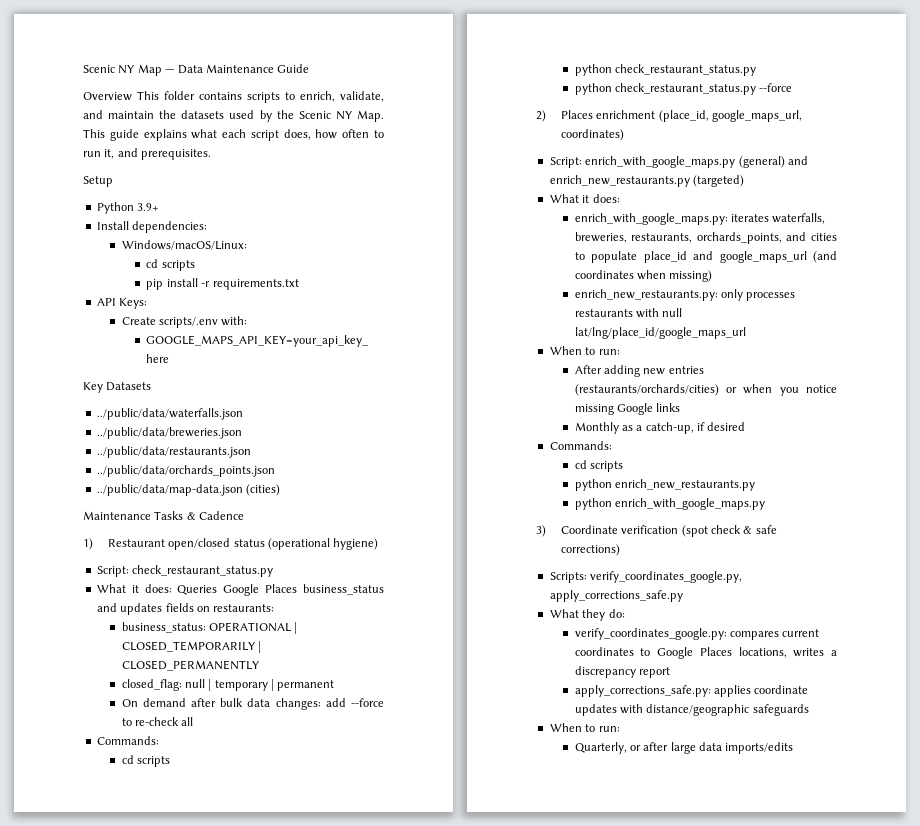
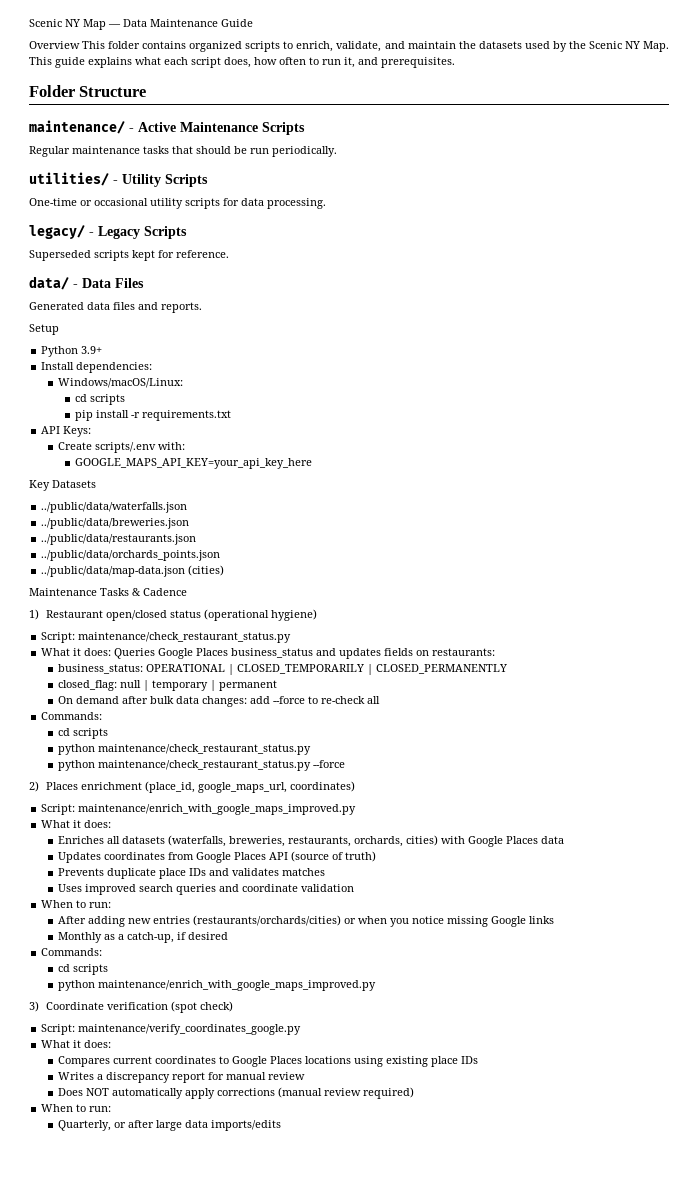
(242, 96) none -> [189,41,243,52] organized
(212, 154) none -> [29,85,147,97] [29,120,305,135] [29,146,337,157] [29,172,208,187] [29,198,326,209] [29,225,187,239] [29,250,229,261] [29,276,144,290] [29,302,202,313] // Folder Structure // maintenance/ - Active Maintenance Scripts // Regular maintenance tasks that should be run periodically. // utilities/ - Utility Scripts // One-time or occasional utility scripts for data processing. // legacy/ - Legacy Scripts // Superseded scripts kept for reference. // data/ - Data Files // Generated data files and reports.
[132,565,274,577] check_restaurant_status.py -> [78,632,292,643] maintenance/check_restaurant_status.py
[614,64,756,76] [574,83,756,95] check_restaurant_status.py // python check_restaurant_status.py -> [98,744,312,755] [58,760,312,771] maintenance/check_restaurant_status.py // python maintenance/check_restaurant_status.py
[585,156,808,168] [549,175,745,187] [549,194,620,203] [574,213,826,225] [574,232,837,244] [574,251,837,263] [574,270,713,282] [574,289,796,301] [574,308,683,318] [574,327,746,339] enrich_with_google_maps.py (general) and enrich_new_restaurants.py (targeted) // What it does: // enrich_with_google_maps.py: iterates waterfalls, breweries, restaurants, orchards_points, and cities to populate place_id and google_maps_url (and coordinates when missing) // enrich_new_restaurants.py: only processes restaurants with null lat/lng/place_id/google_maps_url -> [78,804,357,815] [41,820,112,828] [58,835,565,847] [58,851,377,863] [58,868,326,879] [58,884,355,895] maintenance/enrich_with_google_maps_improved.py // What it does: // Enriches all datasets (waterfalls, breweries, restaurants, orchards, cities) with Google Places data // Updates coordinates from Google Places API (source of truth) // Prevents duplicate place IDs and validates matches // Uses improved search queries and coordinate validation
[614,479,755,491] [574,498,765,510] enrich_new_restaurants.py // python enrich_with_google_maps.py -> [98,980,377,991] maintenance/enrich_with_google_maps_improved.py
[710,525,777,534] [560,544,620,556] [549,571,743,583] [549,590,683,602] [549,609,625,621] [574,628,779,640] check & safe corrections) // Scripts: verify_coordinates_google.py, apply_corrections_safe.py // What they do: // verify_coordinates_google.py: compares -> [199,1001,233,1012] [41,1024,302,1035] [41,1040,112,1048] [58,1056,111,1067] check) // Script: maintenance/verify_coordinates_google.py // What it does: // Compares
[738,647,837,658] [574,666,670,678] [574,685,809,697] [574,704,809,716] locations, writes a discrepancy report // apply_corrections_safe.py: applies coordinate updates with distance/geographic safeguards -> [305,1056,479,1067] [58,1072,306,1083] [58,1087,415,1099] locations using existing place IDs // Writes a discrepancy report for manual review // Does NOT automatically apply corrections (manual review required)

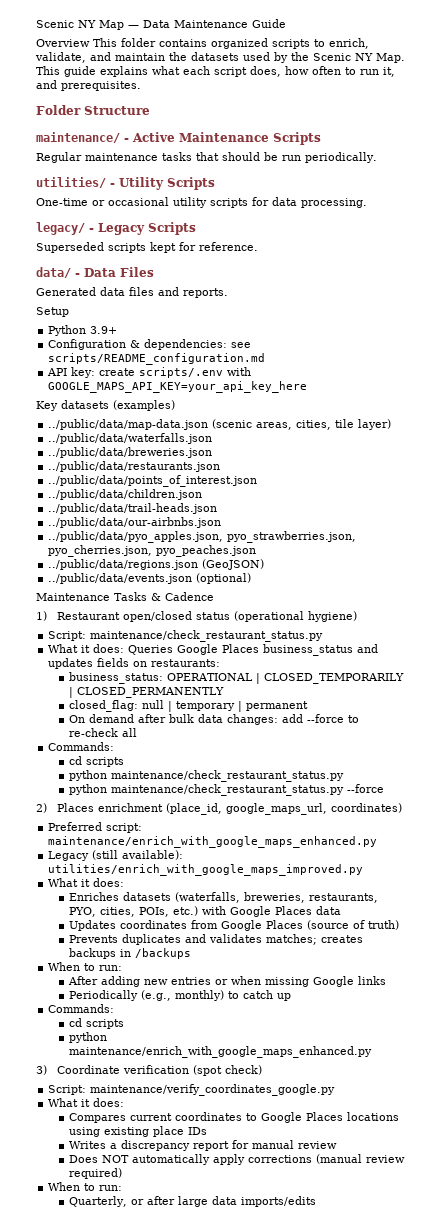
[41,362,75,370] Install -> [48,339,141,350] Configuration &
[58,378,184,388] [74,394,125,405] [74,410,231,421] [41,426,92,437] [58,442,186,453] [74,458,312,469] [29,480,96,491] [41,502,188,513] [41,518,190,529] [41,534,197,545] [41,550,221,561] [41,565,225,577] // Windows/macOS/Linux: // cd scripts // pip install -r requirements.txt // API Keys: // Create scripts/.env with: // GOOGLE_MAPS_API_KEY=your_api_key_here // Key Datasets // ../public/data/waterfalls.json // ../public/data/breweries.json // ../public/data/restaurants.json // ../public/data/orchards_points.json // ../public/data/map-data.json (cities) -> [231,342,252,348] [48,353,266,365] [47,367,252,378] [48,381,308,393] [36,400,175,411] [48,419,392,430] [48,433,213,444] [48,447,213,458] [48,461,221,472] [48,475,258,487] [48,489,203,500] [48,503,218,514] [48,517,222,528] [48,531,357,543] [48,545,257,557] [48,559,265,570] [48,573,252,584] see scripts/README_configuration.md // API key: create scripts/.env with GOOGLE_MAPS_API_KEY=your_api_key_here // Key datasets (examples) // ../public/data/map-data.json (scenic areas, cities, tile layer) // ../public/data/waterfalls.json // ../public/data/breweries.json // ../public/data/restaurants.json // ../public/data/points_of_interest.json // ../public/data/children.json // ../public/data/trail-heads.json // ../public/data/our-airbnbs.json // ../public/data/pyo_apples.json, pyo_strawberries.json, pyo_cherries.json, pyo_peaches.json // ../public/data/regions.json (GeoJSON) // ../public/data/events.json (optional)
[41,804,357,815] Script: maintenance/enrich_with_google_maps_improved.py -> [48,822,143,833] [48,836,378,848] [48,850,184,861] [48,864,364,876] Preferred script: maintenance/enrich_with_google_maps_enhanced.py // Legacy (still available): utilities/enrich_with_google_maps_improved.py
[107,836,121,844] all -> (120, 896) none
[354,835,439,847] orchards, cities) -> [69,906,199,917] PYO, cities, POIs, etc.)
[269,852,289,860] API -> (304, 924) none
[107,868,326,879] [58,884,355,895] duplicate place IDs and validates matches // Uses improved search queries and coordinate validation -> [122,934,364,945] [69,948,192,959] duplicates and validates matches; creates backups in /backups
[193,915,342,926] (restaurants/orchards/cities) -> (212, 981) none
[390,916,445,927] you notice -> (262, 980) none
[58,932,229,943] [41,948,103,956] [58,964,109,975] [58,980,377,991] Monthly as a catch‑up, if desired // Commands: // cd scripts // python maintenance/enrich_with_google_maps_improved.py -> [69,990,292,1001] [48,1004,115,1013] [69,1018,125,1029] [69,1032,108,1043] [69,1046,373,1058] Periodically (e.g., monthly) to catch up // Commands: // cd scripts // python maintenance/enrich_with_google_maps_enhanced.py

